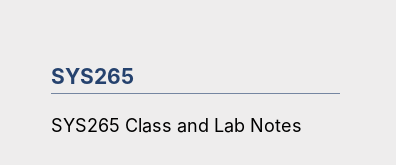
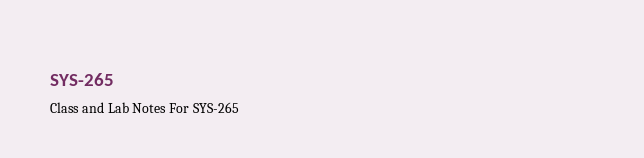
[51,68,134,84] [51,118,120,132] SYS265 // SYS265 -> [50,73,114,86] SYS-265 //
(302, 125) none -> [169,102,239,113] For SYS-265

